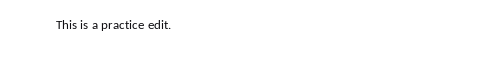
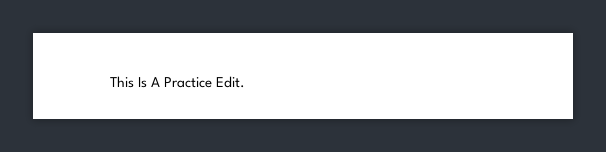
[80,20,171,31] is a practice edit. -> [138,76,246,88] Is A Practice Edit.

